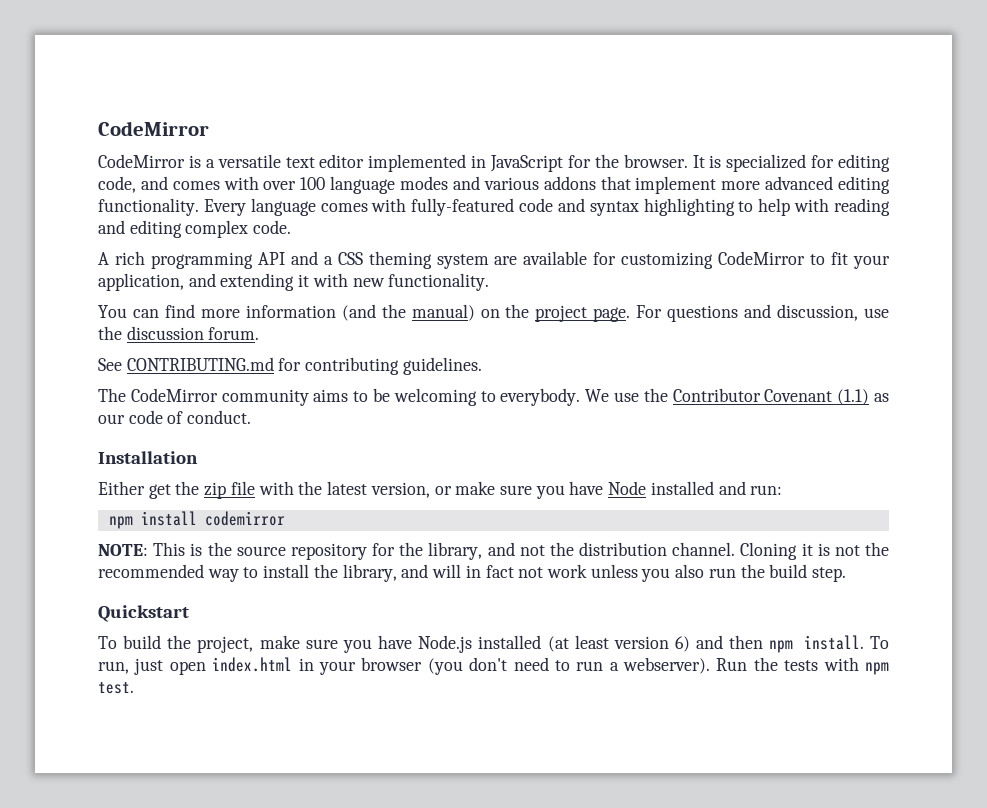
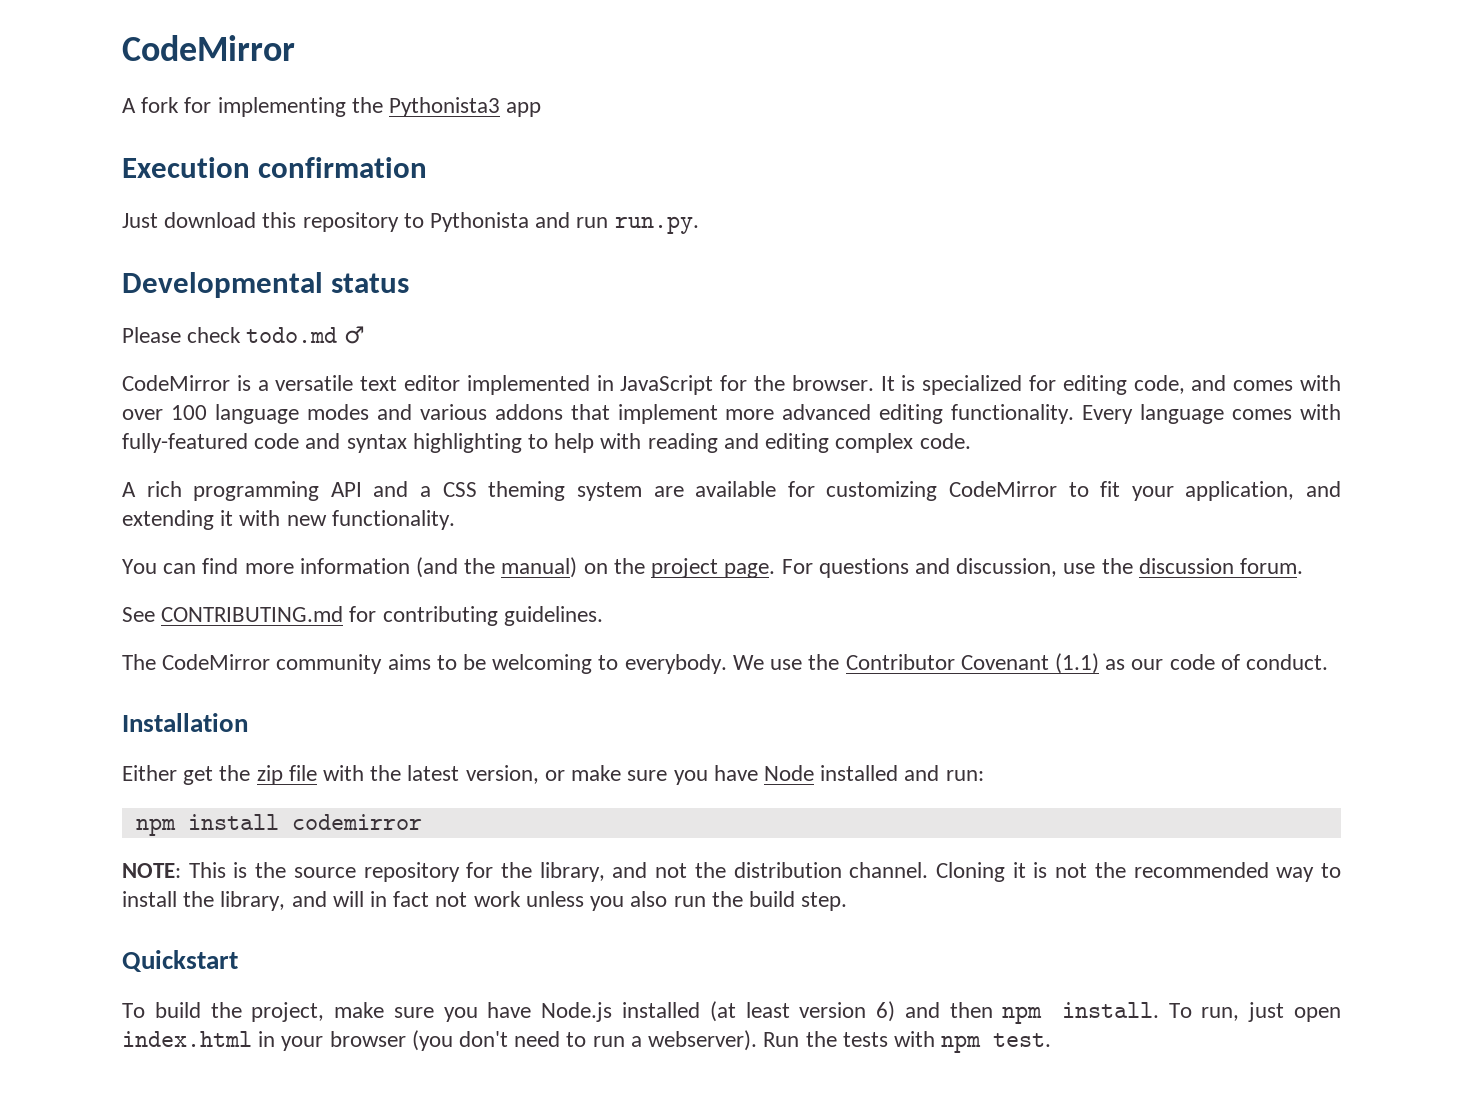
[98,121,209,136] CodeMirror -> [122,35,295,61] [122,97,542,117] [122,157,428,178] [122,212,699,234] [122,272,410,298] [122,326,365,344] CodeMirror // A fork for implementing the Pythonista3 app // Execution confirmation // Just download this repository to Pythonista and run run.py. // Developmental status // Please check todo.md ♂

